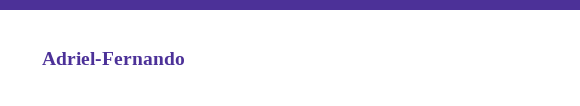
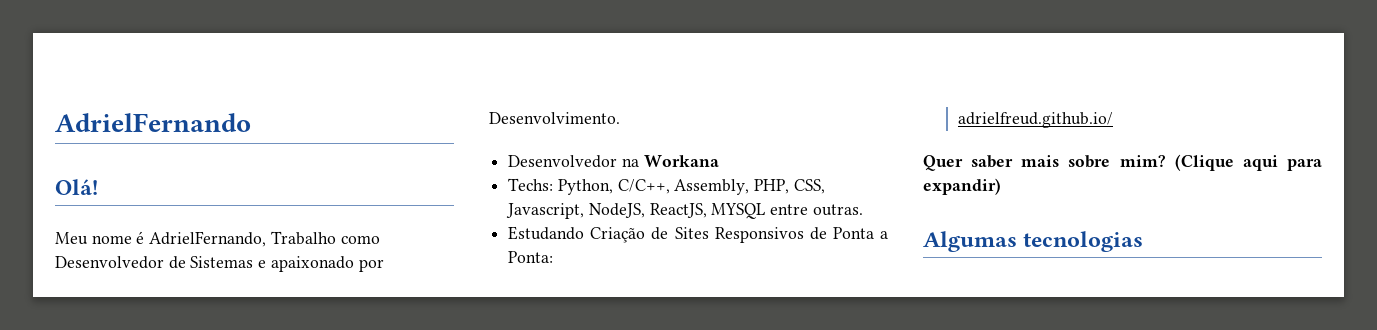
[42,52,185,65] Adriel-Fernando -> [55,113,251,132] [55,179,98,195] [55,231,380,247] [55,256,384,272] [489,112,620,124] [508,155,719,168] [508,178,825,195] [506,203,863,219] [508,226,888,243] [508,251,554,263] [957,112,1113,128] [923,154,1322,171] [923,178,1001,195] [923,231,1144,252] AdrielFernando // Olá! // Meu nome é AdrielFernando, Trabalho como Desenvolvedor de Sistemas e apaixonado por Desenvolvimento. // Desenvolvedor na Workana // Techs: Python, C/C++, Assembly, PHP, CSS, Javascript, NodeJS, ReactJS, MYSQL entre outras. // Estudando Criação de Sites Responsivos de Ponta a Ponta: // adrielfreud.github.io/ // Quer saber mais sobre mim? (Clique aqui para expandir) // Algumas tecnologias

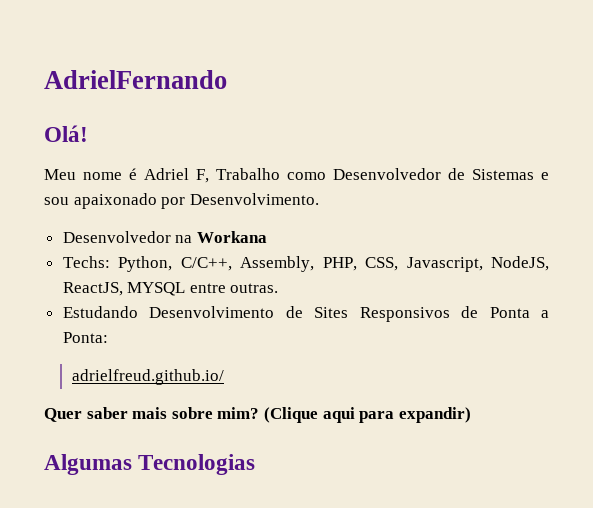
[149,231,267,247] AdrielFernando, -> [144,168,209,183] Adriel F,
(267, 264) none -> [44,197,69,205] sou
[590,227,646,243] Criação -> [149,306,275,318] Desenvolvimento
[1023,231,1144,252] tecnologias -> [138,454,256,475] Tecnologias

